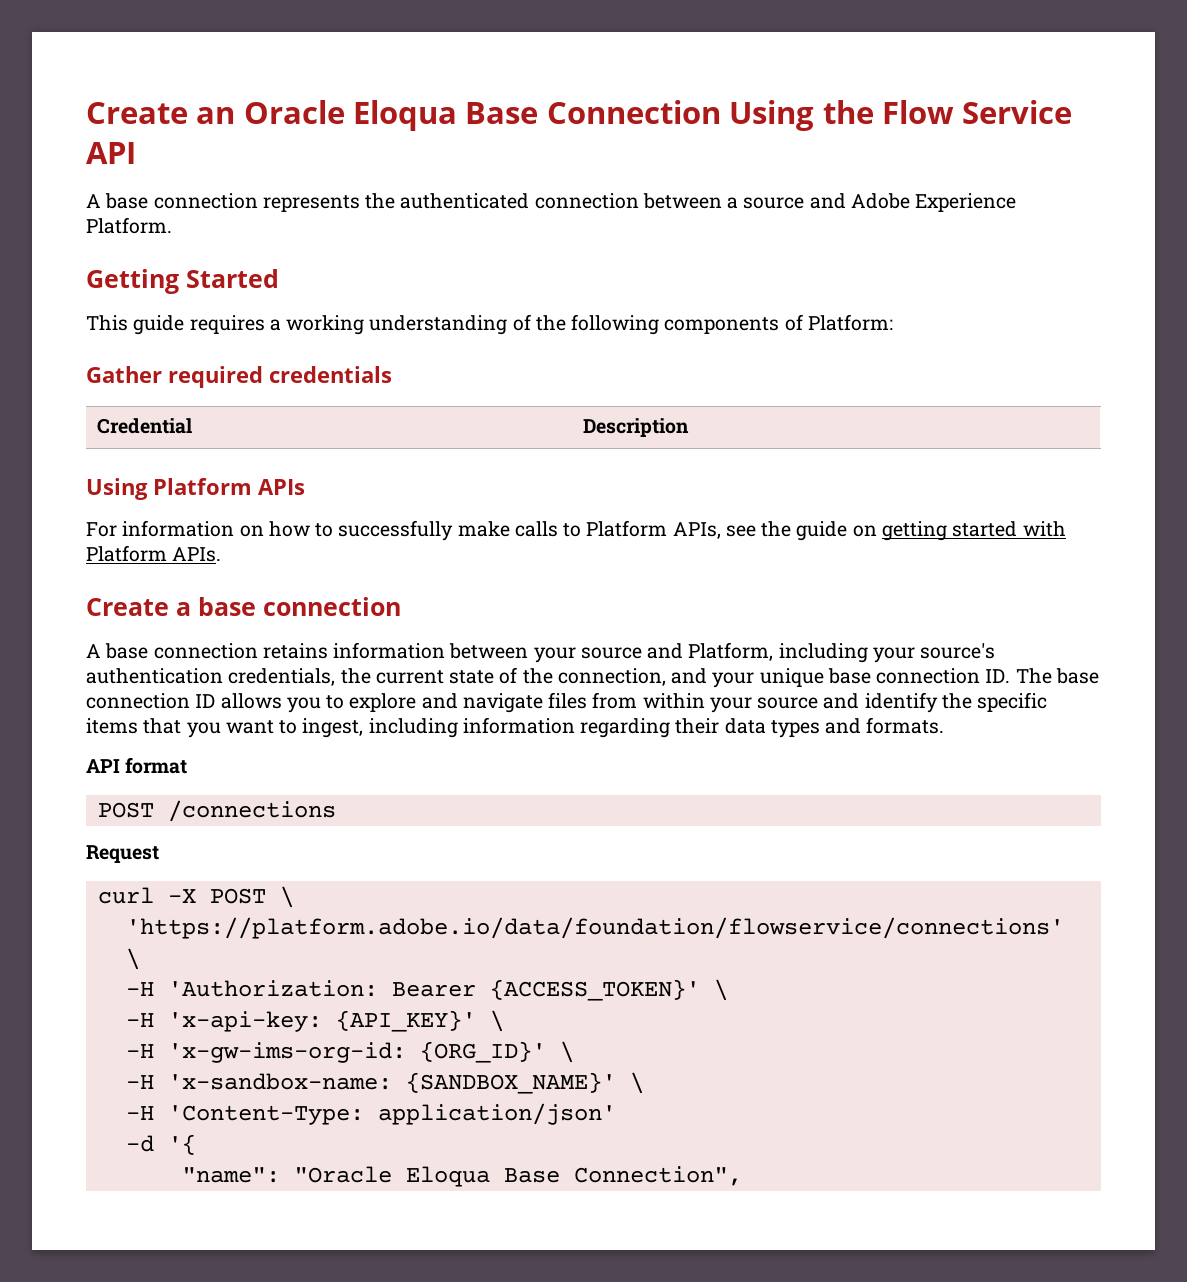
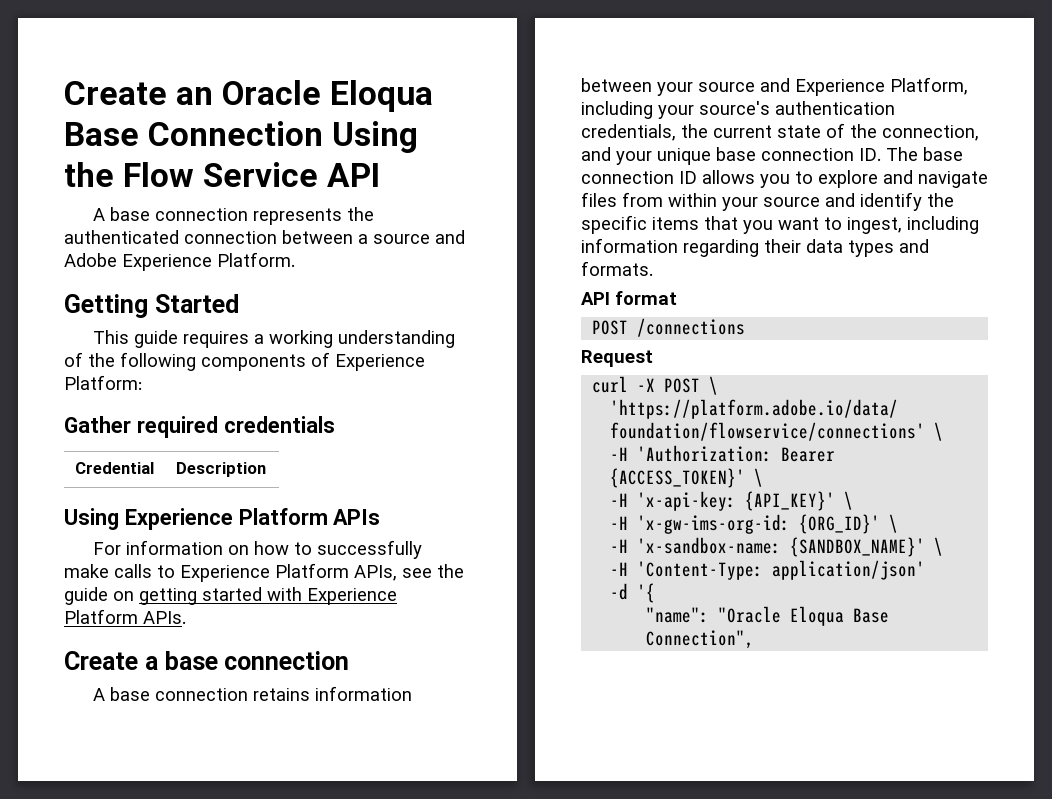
(803, 322) none -> [335,354,425,371] Experience
(148, 489) none -> [124,508,233,530] Experience
(582, 530) none -> [180,565,270,582] Experience
(1066, 529) none -> [307,588,397,605] Experience
(684, 651) none -> [795,79,885,96] Experience

